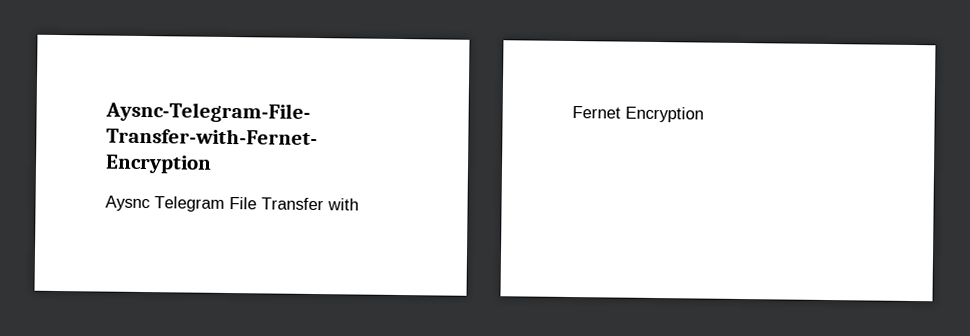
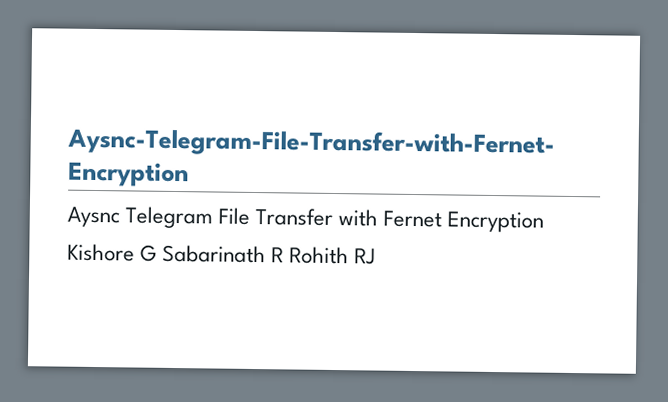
(704, 114) none -> [67,243,377,265] // Kishore G Sabarinath R Rohith RJ

